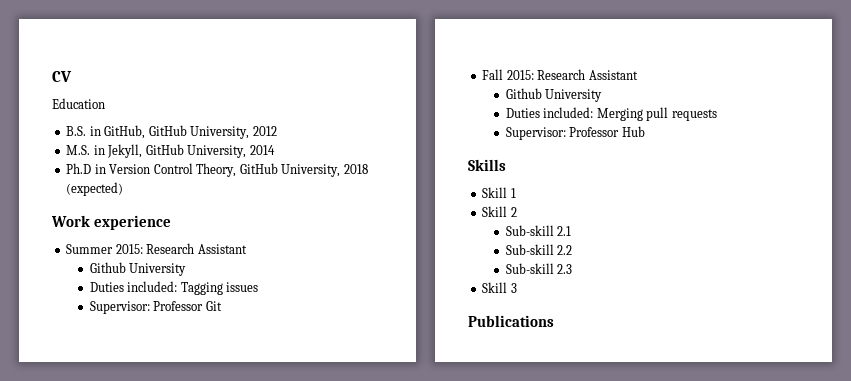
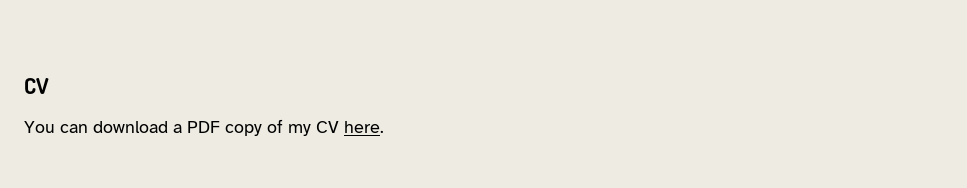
[52,98,105,109] [66,125,277,139] [66,144,275,158] [66,163,368,177] [66,182,124,196] [51,215,172,230] [66,243,247,254] [89,262,187,276] [89,281,259,295] [89,301,222,314] [482,69,638,80] [505,88,603,102] [505,107,717,121] [505,126,645,140] [468,159,506,171] [482,187,516,198] [482,206,517,217] [505,225,572,236] [505,244,573,255] [505,263,573,274] [482,282,517,293] [468,315,554,327] Education // B.S. in GitHub, GitHub University, 2012 // M.S. in Jekyll, GitHub University, 2014 // Ph.D in Version Control Theory, GitHub University, 2018 (expected) // Work experience // Summer 2015: Research Assistant // Github University // Duties included: Tagging issues // Supervisor: Professor Git // Fall 2015: Research Assistant // Github University // Duties included: Merging pull requests // Supervisor: Professor Hub // Skills // Skill 1 // Skill 2 // Sub-skill 2.1 // Sub-skill 2.2 // Sub-skill 2.3 // Skill 3 // Publications -> [24,119,384,136] You can download a PDF copy of my CV here.

